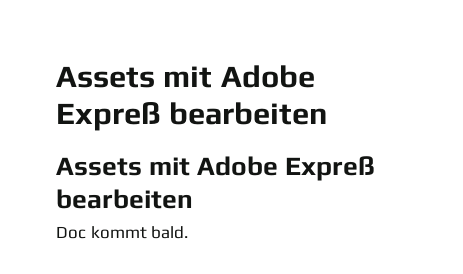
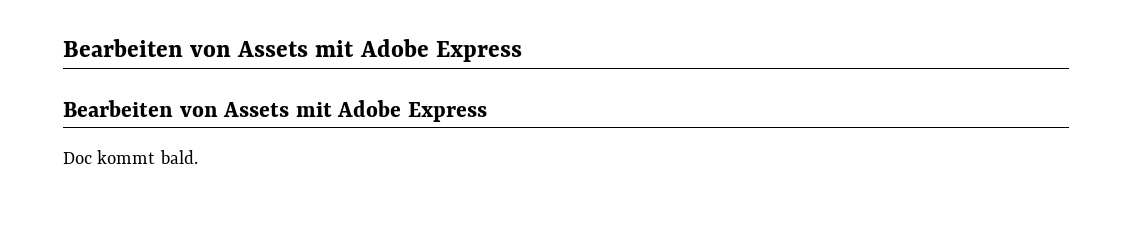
[56,65,315,88] [56,102,328,131] [56,156,376,181] [56,189,193,209] Assets mit Adobe Expreß bearbeiten // Assets mit Adobe Expreß bearbeiten -> [63,39,522,62] [63,100,488,122] Bearbeiten von Assets mit Adobe Express // Bearbeiten von Assets mit Adobe Express

